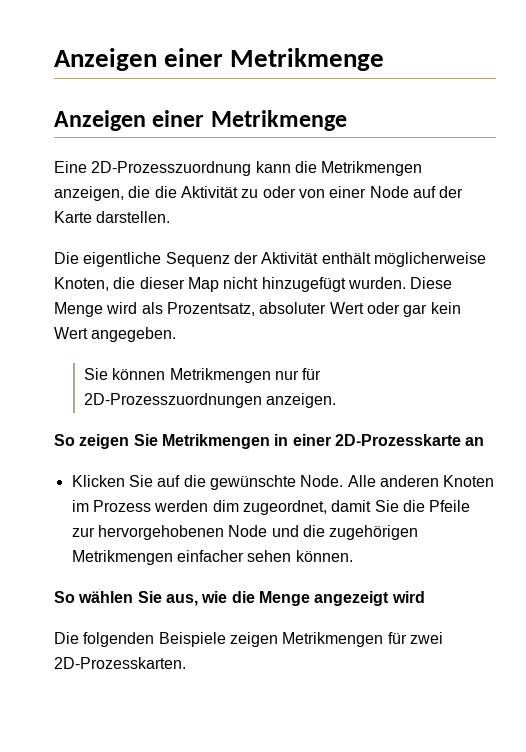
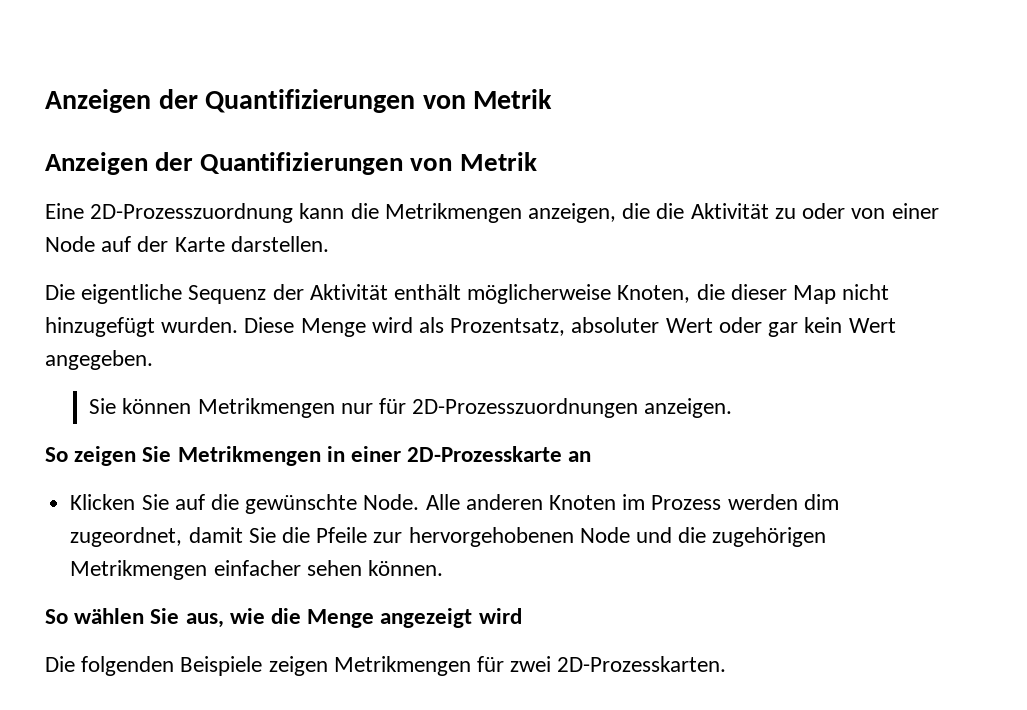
[54,48,385,71] [54,110,347,131] Anzeigen einer Metrikmenge // Anzeigen einer Metrikmenge -> [45,89,553,113] [45,152,537,175] Anzeigen der Quantifizierungen von Metrik // Anzeigen der Quantifizierungen von Metrik

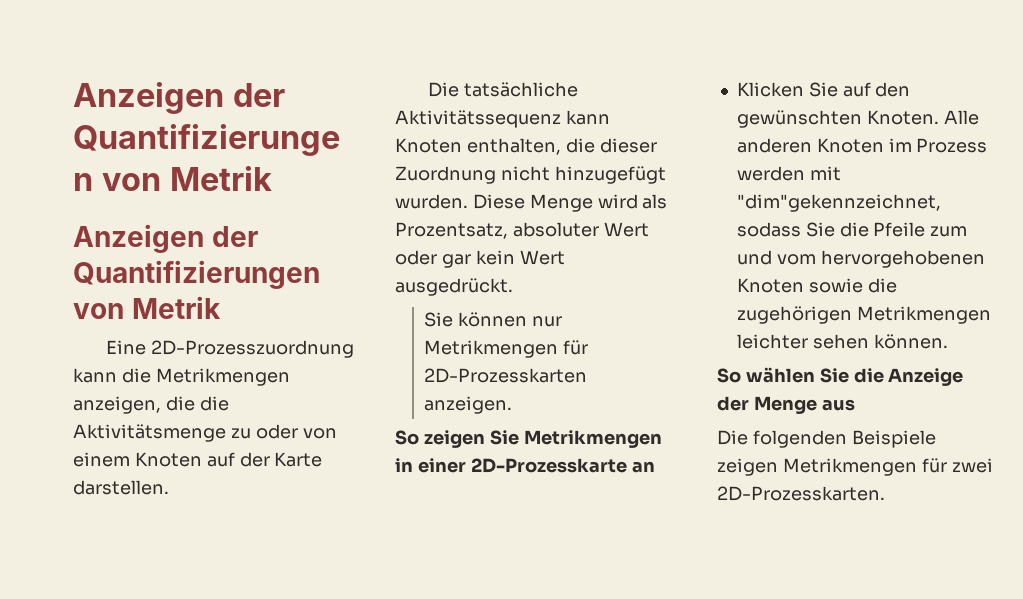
[690,203,769,219] Aktivität -> [73,424,226,442] Aktivitätsmenge
[891,203,939,219] [45,236,95,252] einer Node -> [73,452,202,467] einem Knoten
[81,284,691,304] eigentliche Sequenz der Aktivität enthält möglicherweise Knoten, -> [463,82,578,97] [395,110,610,128] [395,138,561,155] tatsächliche Aktivitätssequenz kann Knoten enthalten,
[793,285,837,304] Map -> [395,166,496,184] Zuordnung
[45,350,153,370] angegeben. -> [395,278,513,296] ausgedrückt.
[197,398,639,418] Metrikmengen nur für 2D-Prozesszuordnungen -> [532,316,563,327] [424,340,589,358] [424,368,588,383] nur Metrikmengen für 2D-Prozesskarten
[210,494,420,514] die gewünschte Node. -> [875,82,911,97] [736,110,939,128] den gewünschten Knoten.
[803,494,839,510] [70,527,672,547] dim zugeordnet, damit Sie die Pfeile zur hervorgehobenen Node und -> [809,166,841,181] [736,194,941,212] [736,222,968,237] [736,250,985,268] [736,278,863,293] mit "dim"gekennzeichnet, sodass Sie die Pfeile zum und vom hervorgehobenen Knoten sowie
[213,560,301,576] einfacher -> [736,334,808,349] leichter
[185,608,522,628] aus, wie die Menge angezeigt wird -> [853,368,964,386] [717,396,855,414] die Anzeige der Menge aus

